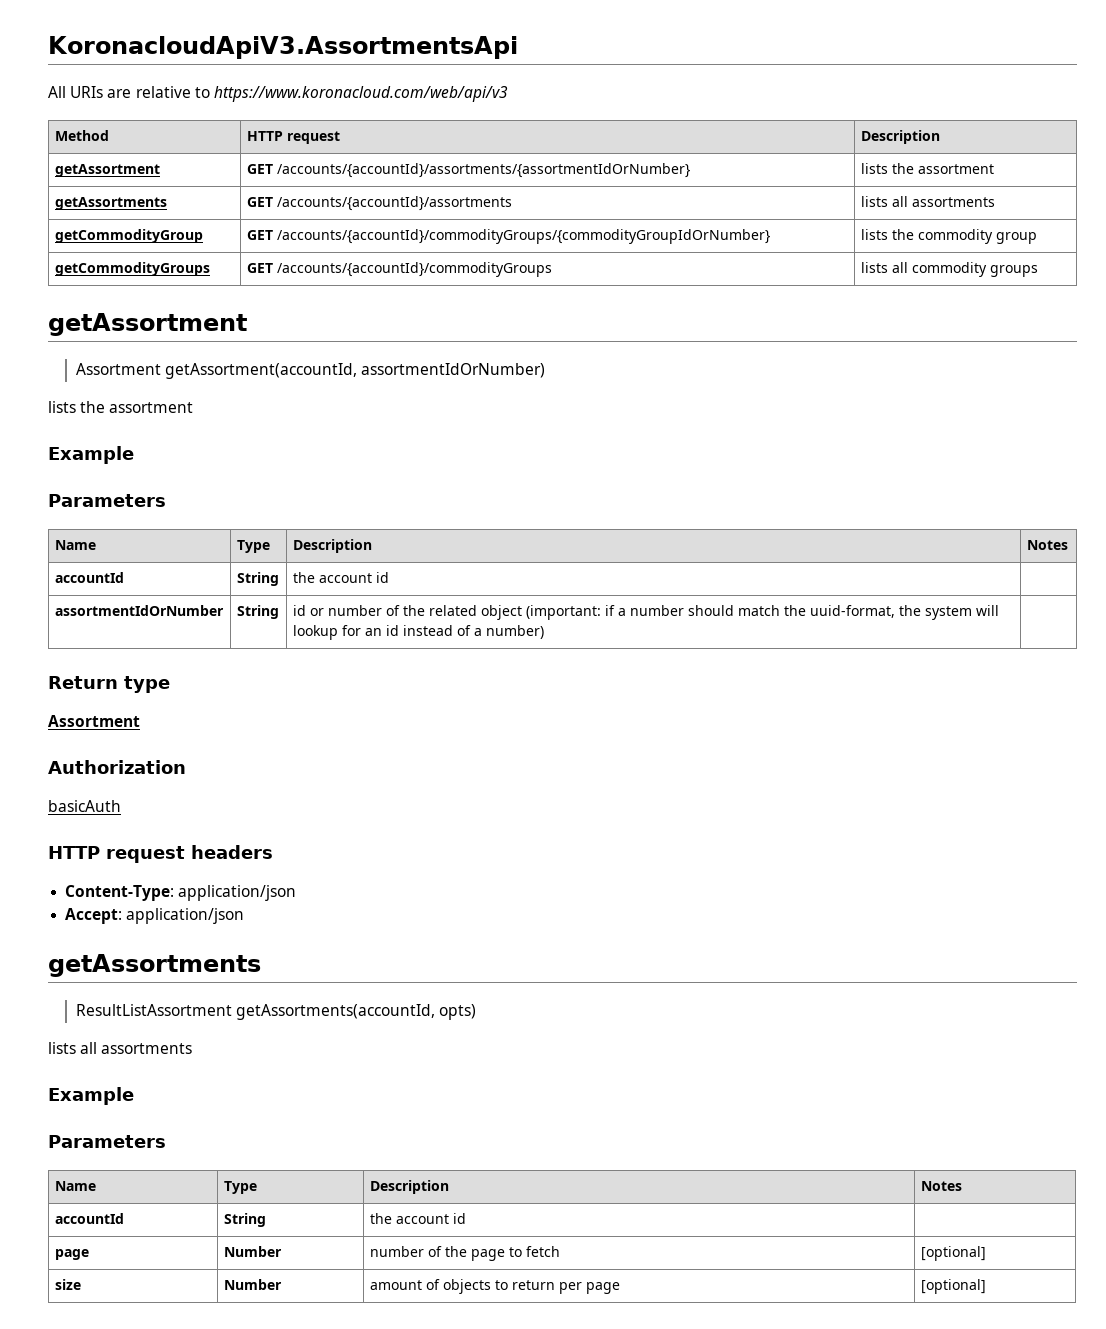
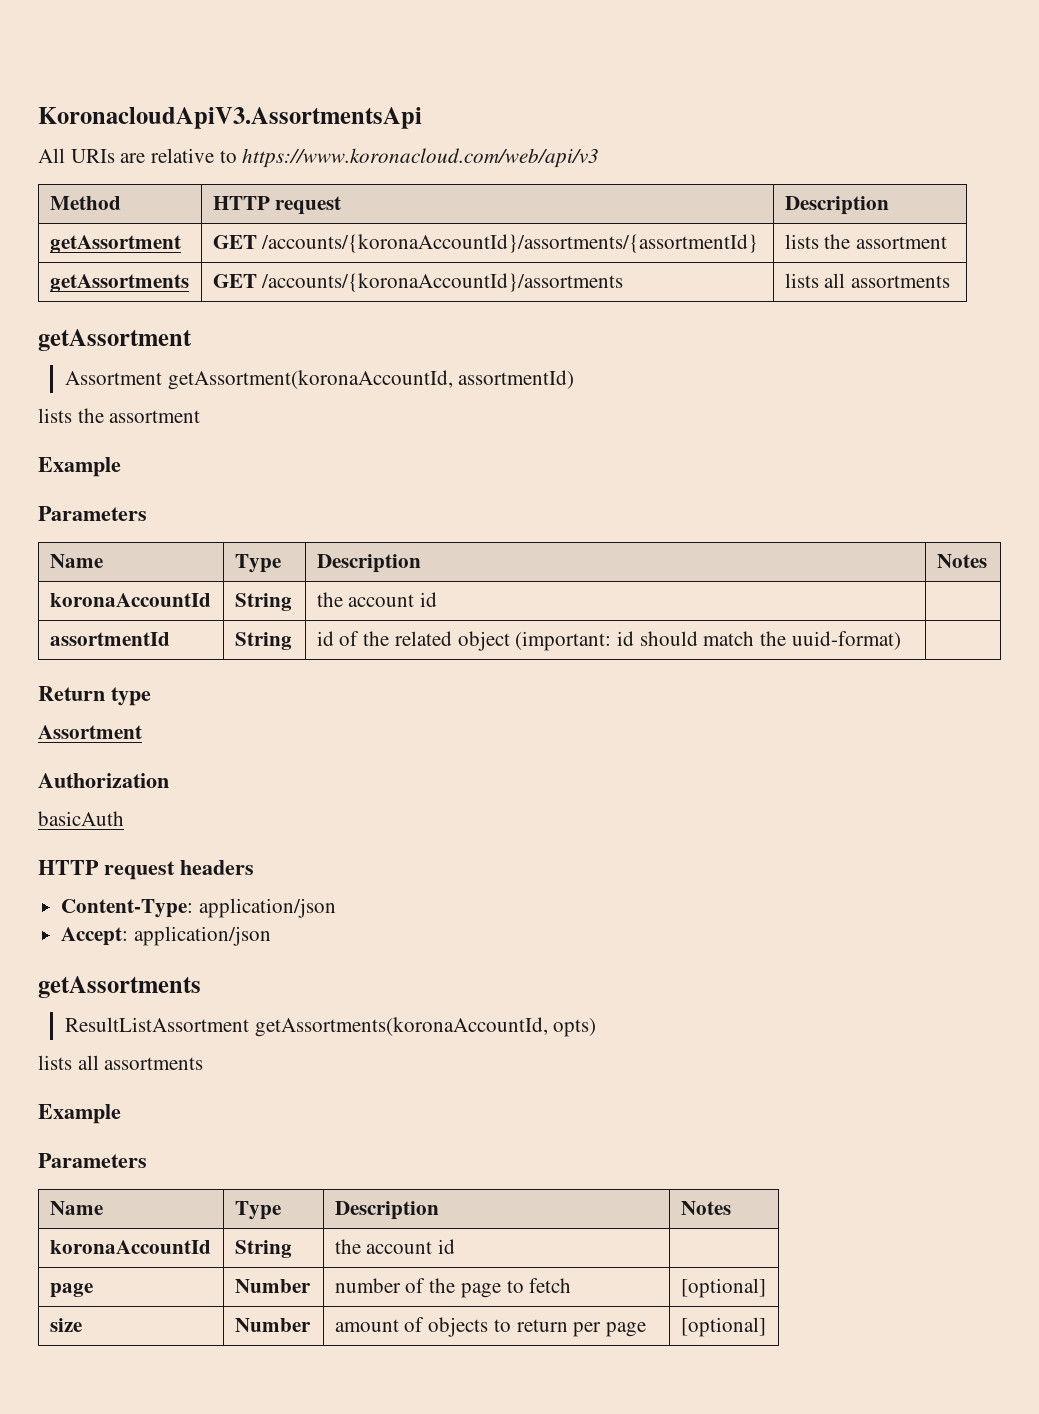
[276,163,690,178] /accounts/{accountId}/assortments/{assortmentIdOrNumber} -> [261,234,759,253] /accounts/{koronaAccountId}/assortments/{assortmentId}
[276,196,512,211] [860,196,995,207] [54,229,203,243] [246,229,770,244] [860,229,1037,244] [54,262,210,276] [246,262,552,277] [860,262,1038,277] /accounts/{accountId}/assortments | lists all assortments // getCommodityGroup | GET /accounts/{accountId}/commodityGroups/{commodityGroupIdOrNumber} | lists the commodity group // getCommodityGroups | GET /accounts/{accountId}/commodityGroups | lists all commodity groups -> [261,273,624,292] [784,273,951,288] /accounts/{koronaAccountId}/assortments | lists all assortments
[164,363,546,379] getAssortment(accountId, assortmentIdOrNumber) -> [167,370,575,390] getAssortment(koronaAccountId, assortmentId)
[54,572,124,583] [236,572,279,586] [292,572,389,583] [54,605,224,616] accountId | String | the account id | // assortmentIdOrNumber -> [49,593,211,607] [234,593,292,611] [316,592,438,607] [49,632,170,646] koronaAccountId | String | the account id | // assortmentId
[309,605,382,616] or number -> (334, 638) none
[604,605,999,620] [292,625,544,640] if a number should match the uuid-format, the system will lookup for an id instead of a number) -> [616,631,901,650] id should match the uuid-format)
[235,1004,435,1020] getAssortments(accountId, -> [254,1017,548,1037] getAssortments(koronaAccountId,
[54,1213,124,1224] accountId -> [49,1240,211,1254] koronaAccountId

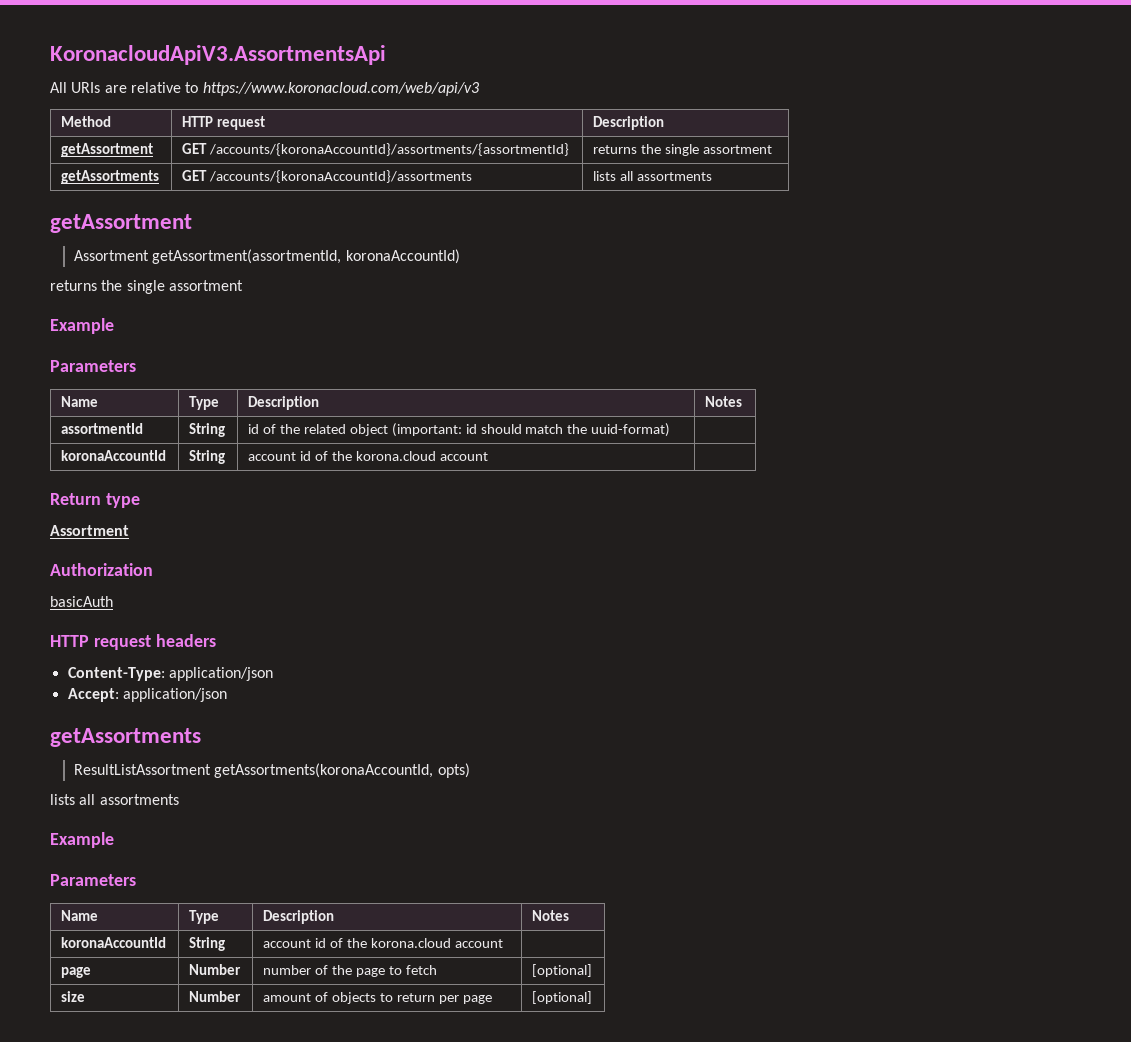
[784,234,851,249] lists the -> [593,144,699,156] returns the single
[167,370,575,390] [38,408,104,423] getAssortment(koronaAccountId, assortmentId) // lists the -> [152,249,460,264] [50,280,165,294] getAssortment(assortmentId, koronaAccountId) // returns the single
[49,593,211,607] [234,593,292,611] [316,592,438,607] // koronaAccountId | String | the account id | -> (743, 401) none
(901, 640) none -> [61,450,167,461] [189,450,226,464] [248,451,488,461] // koronaAccountId | String | account id of the korona.cloud account |
[334,1239,456,1254] the account id -> [263,938,503,948] account id of the korona.cloud account

